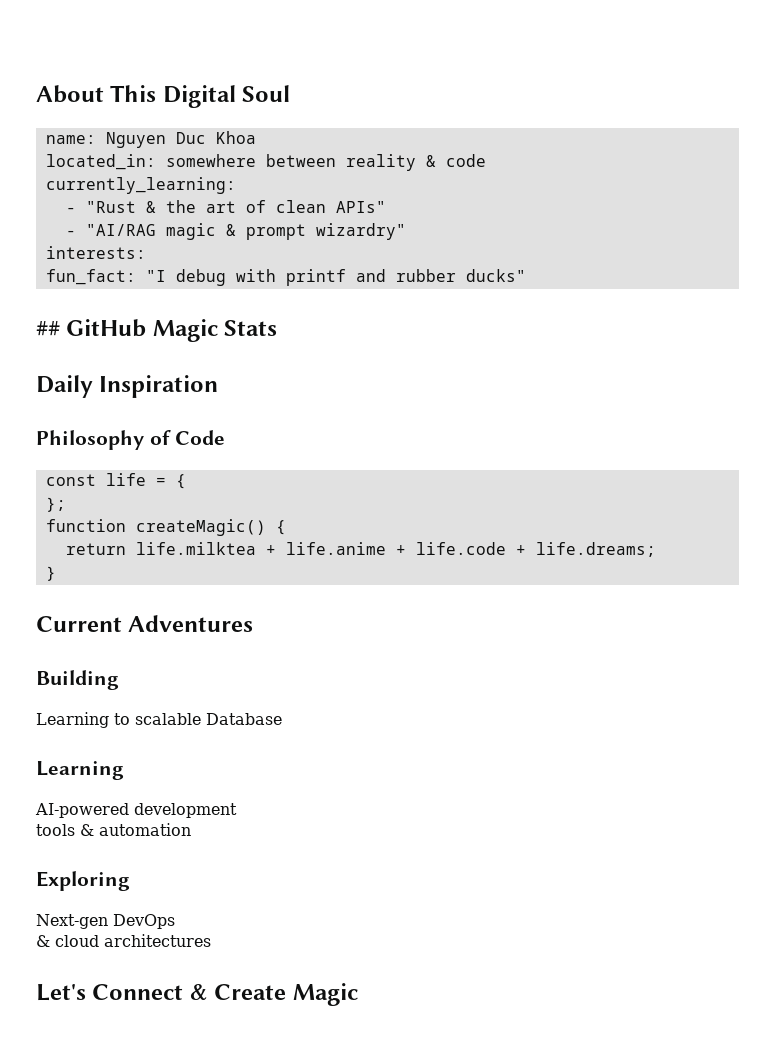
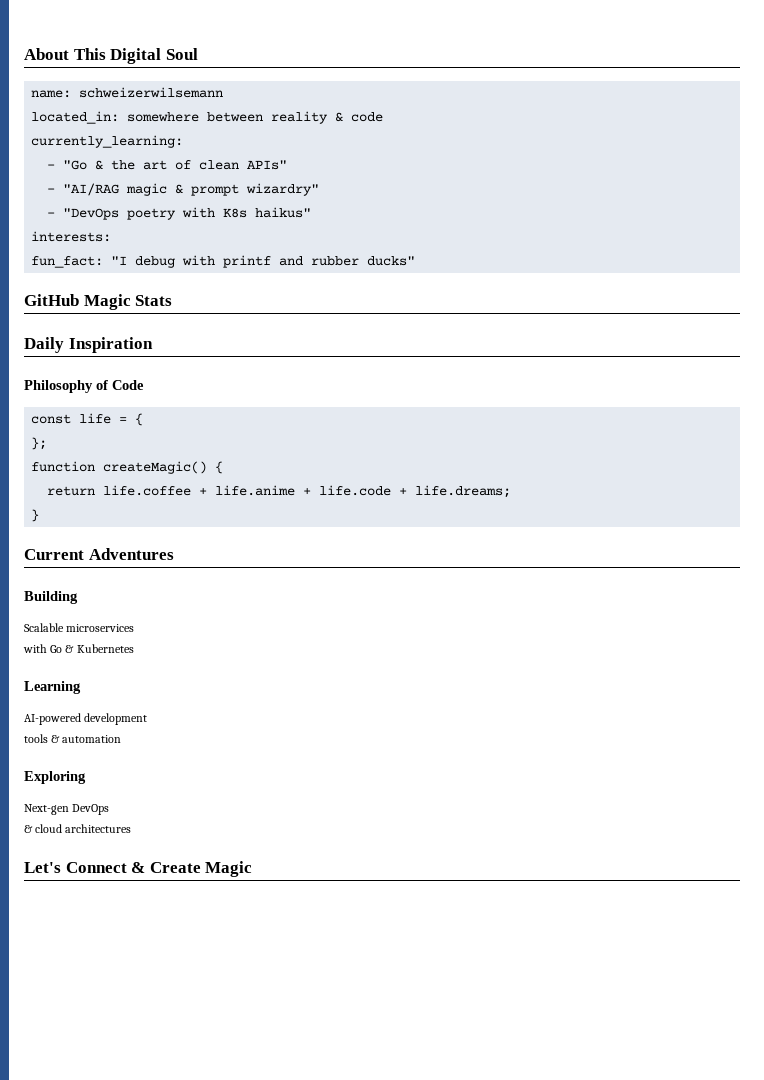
[105,131,256,148] Nguyen Duc Khoa -> [79,87,224,98] schweizerwilsemann
[85,201,136,213] "Rust -> [63,160,88,170] "Go
(406, 231) none -> [47,207,312,220] // - "DevOps poetry with K8s haikus"
[36,321,60,336] ## -> (416, 261) none
[135,542,256,555] life.milktea -> [103,485,192,496] life.coffee
[36,712,282,728] Learning to scalable Database -> [24,623,135,632] [23,644,134,653] Scalable microservices // with Go & Kubernetes

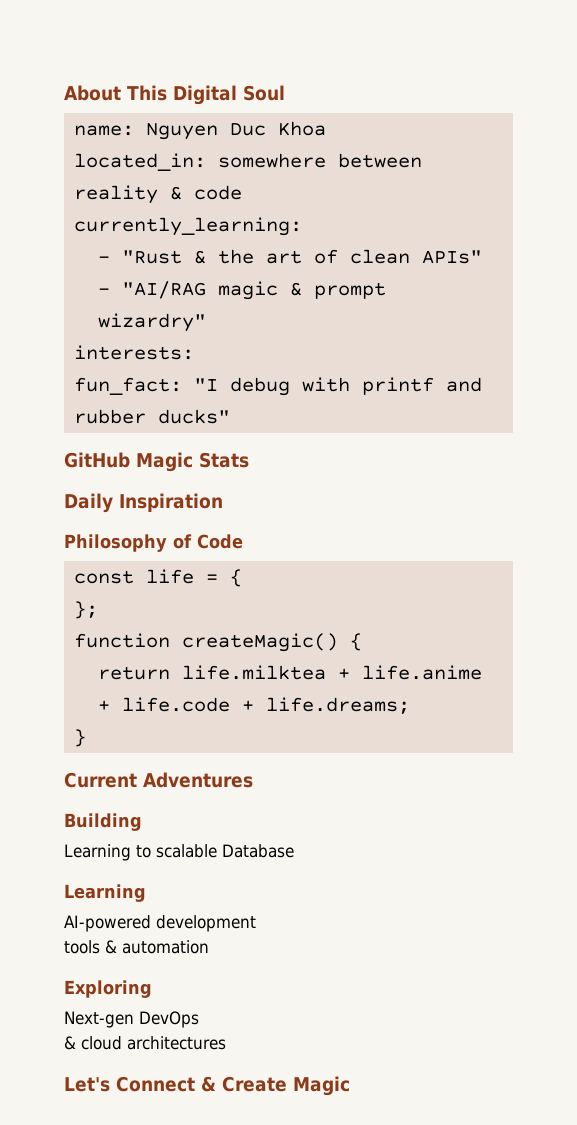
[79,87,224,98] schweizerwilsemann -> [145,121,326,140] Nguyen Duc Khoa
[63,160,88,170] "Go -> [121,250,182,264] "Rust
[47,207,312,220] // - "DevOps poetry with K8s haikus" -> (206, 322) none
[103,485,192,496] life.coffee -> [181,665,326,680] life.milktea
[24,623,135,632] [23,644,134,653] Scalable microservices // with Go & Kubernetes -> [64,844,294,861] Learning to scalable Database

